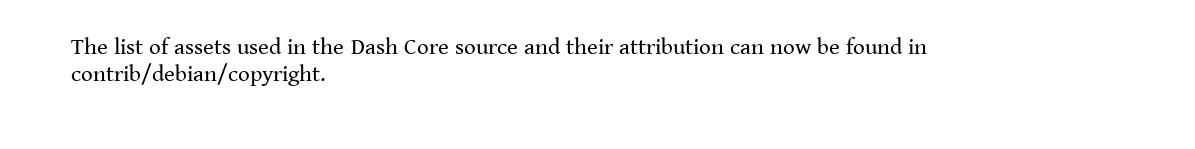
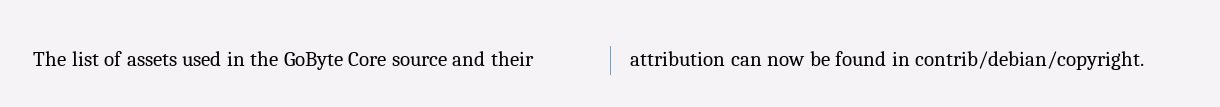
[350,37,398,54] Dash -> [283,52,343,70] GoByte

